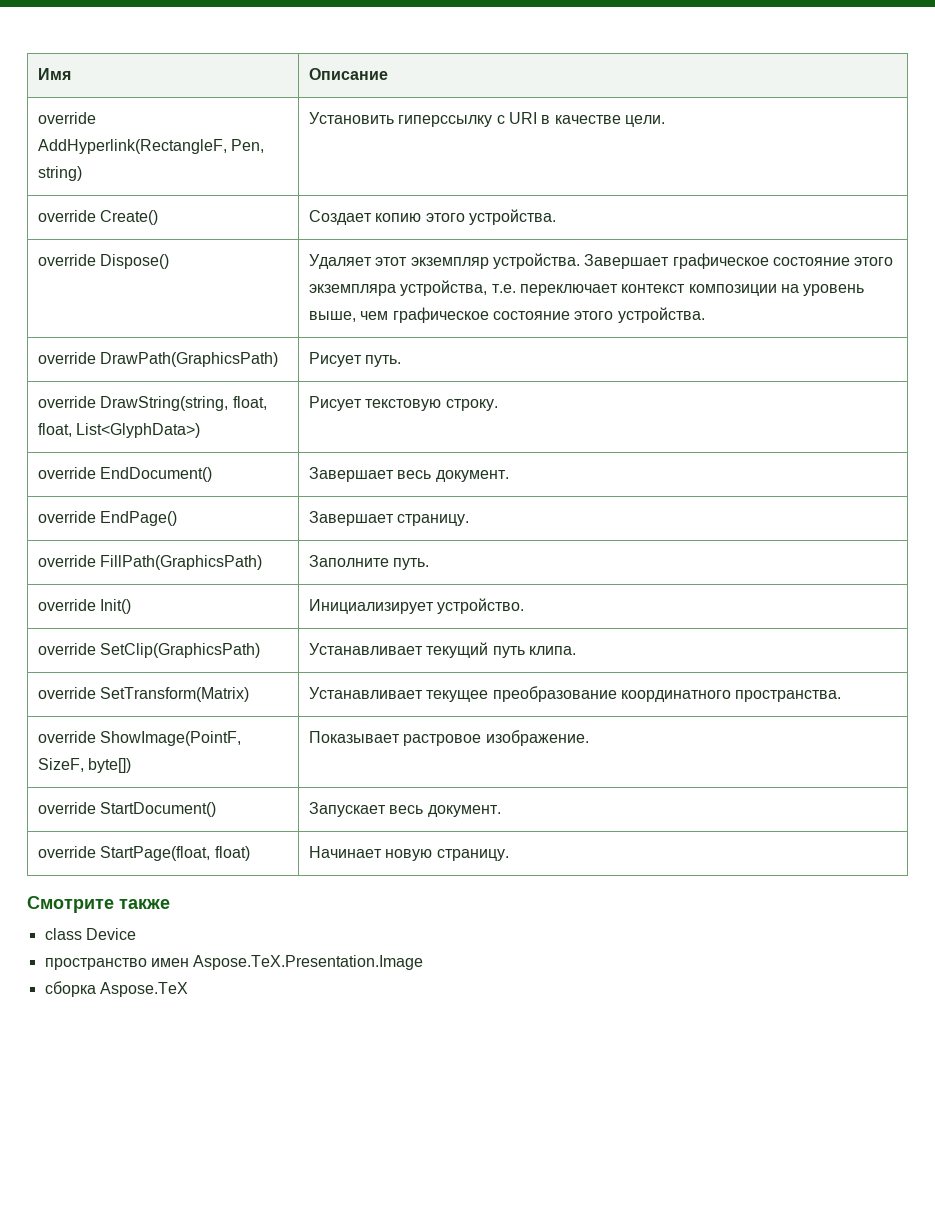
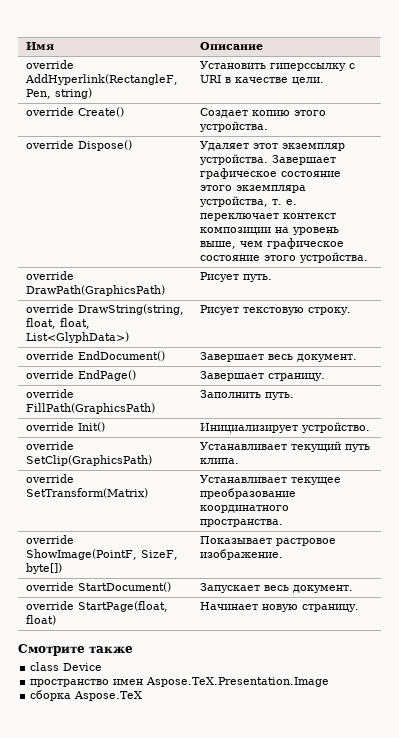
[491,284,516,293] т.е. -> [272,199,298,205] т. е.
[308,555,389,567] Заполните -> [200,390,262,398] Заполнить

